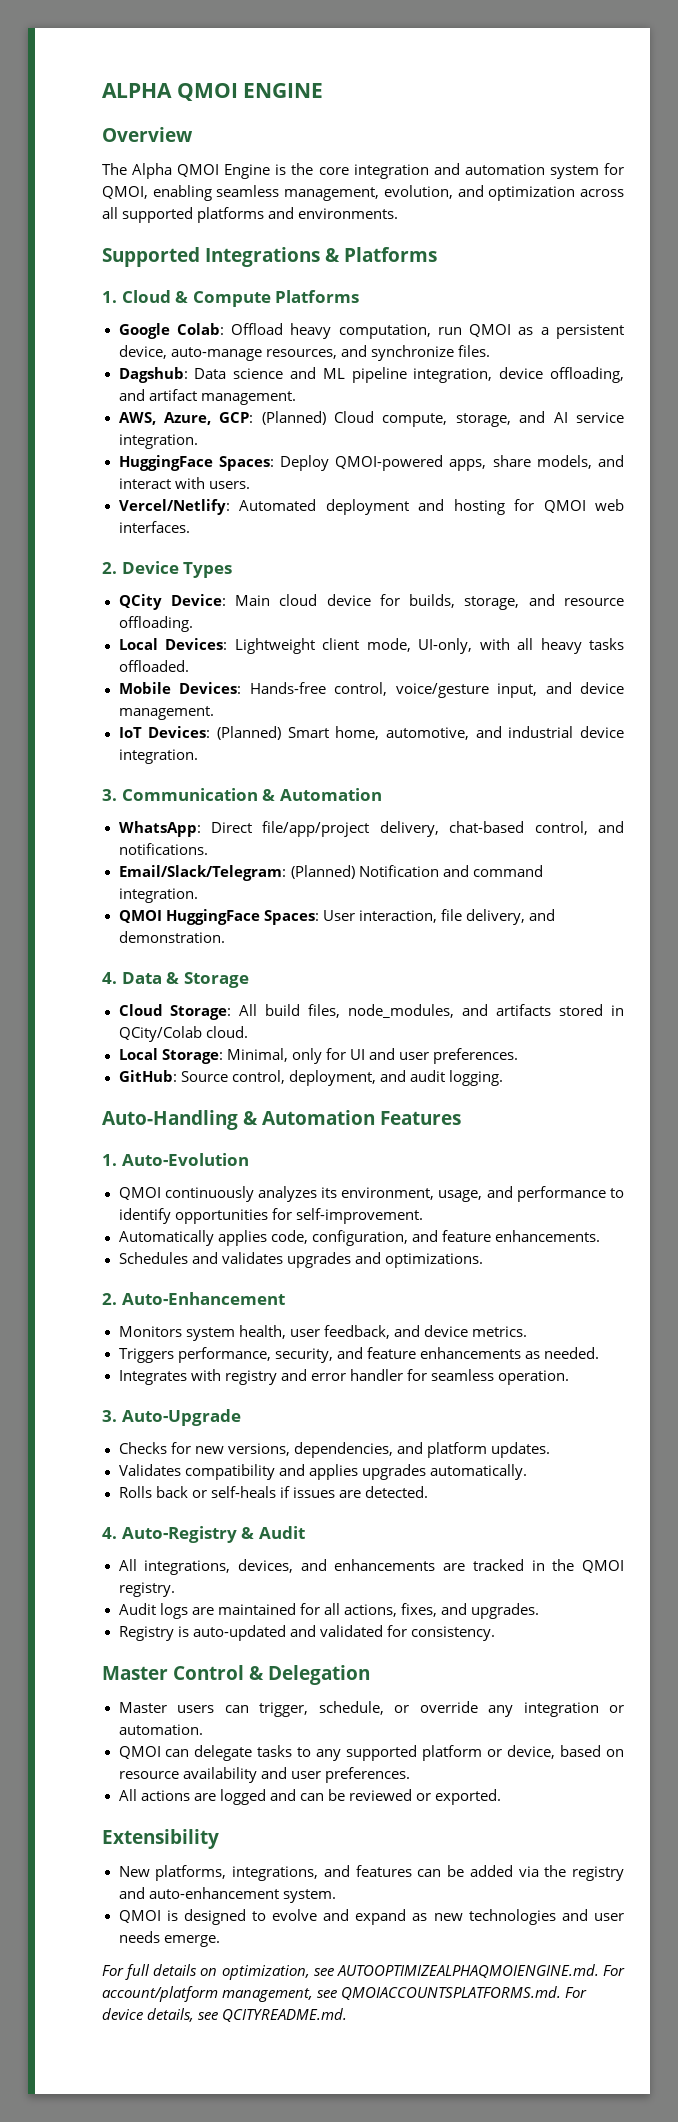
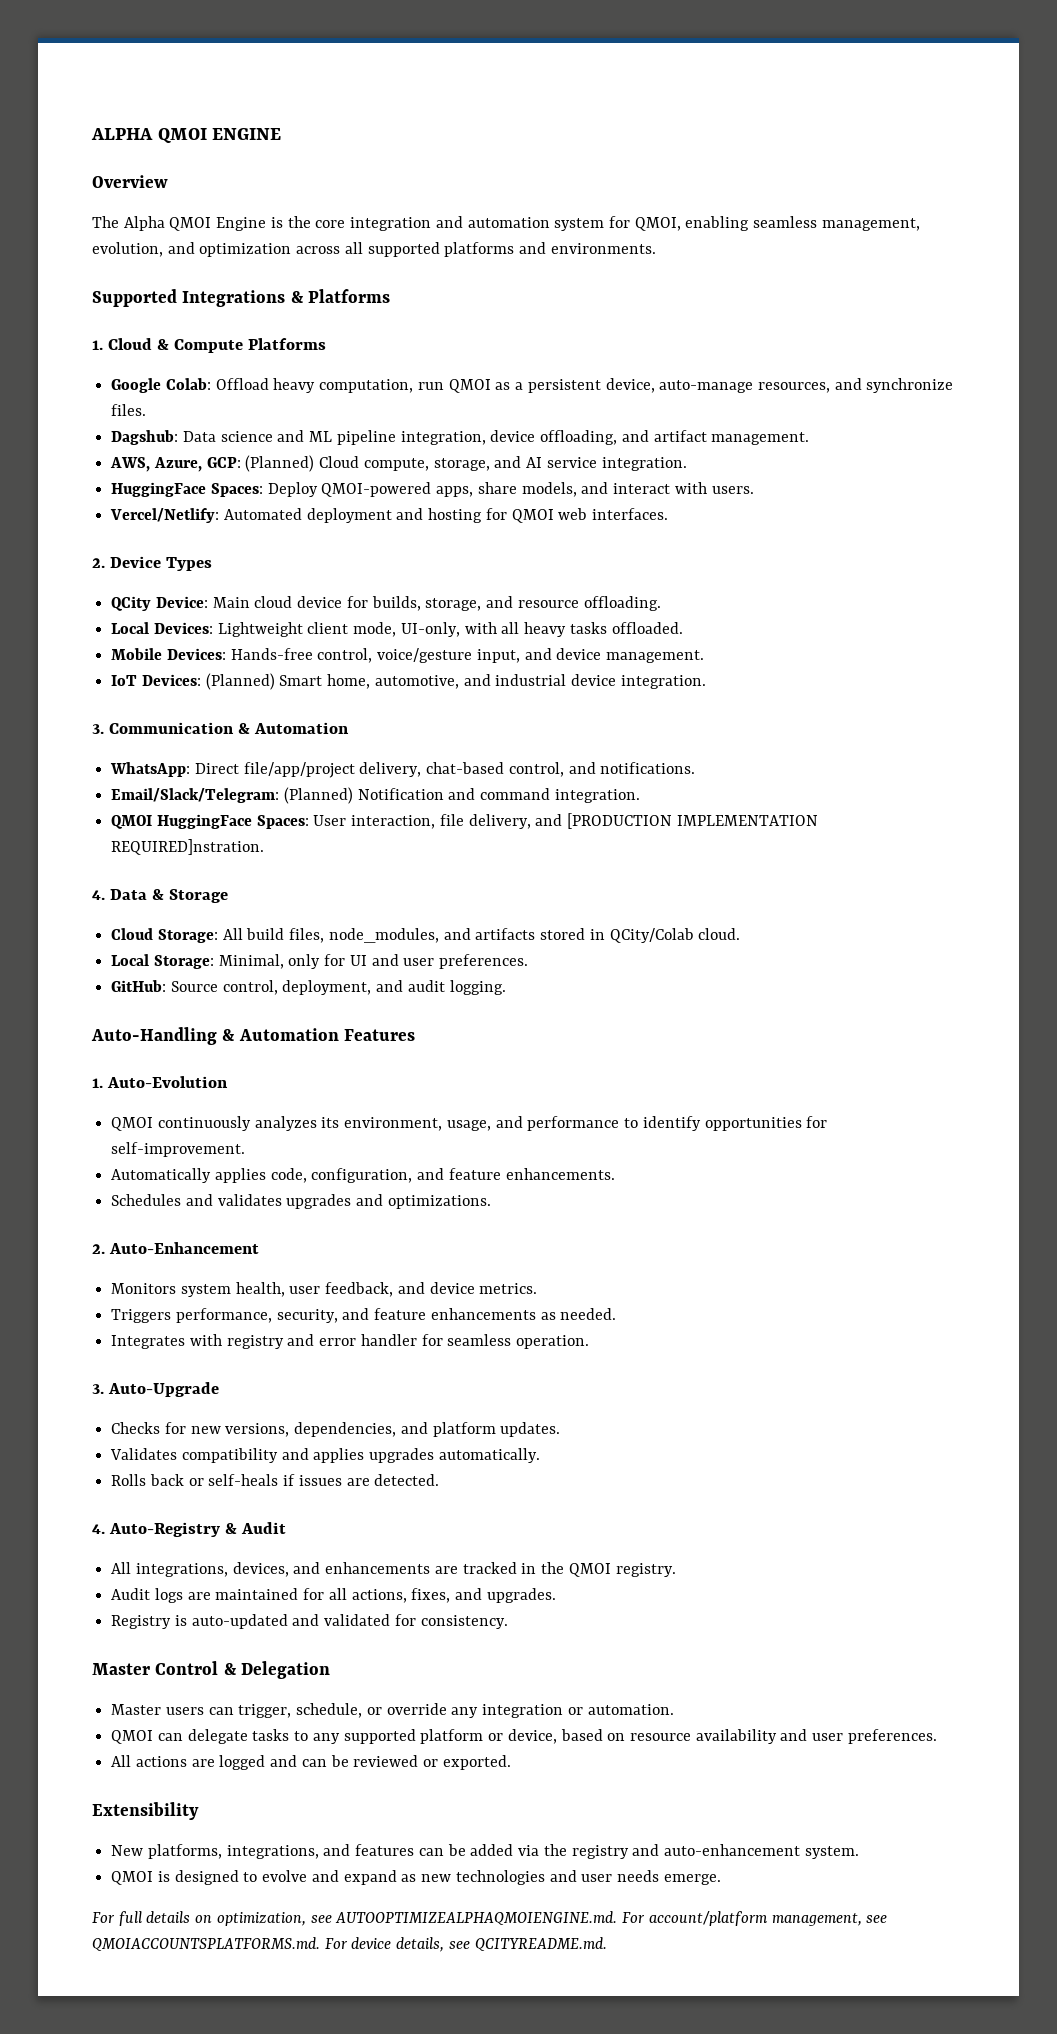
[118,931,225,943] demonstration. -> [567,813,818,829] [111,839,265,855] [PRODUCTION IMPLEMENTATION REQUIRED]nstration.

